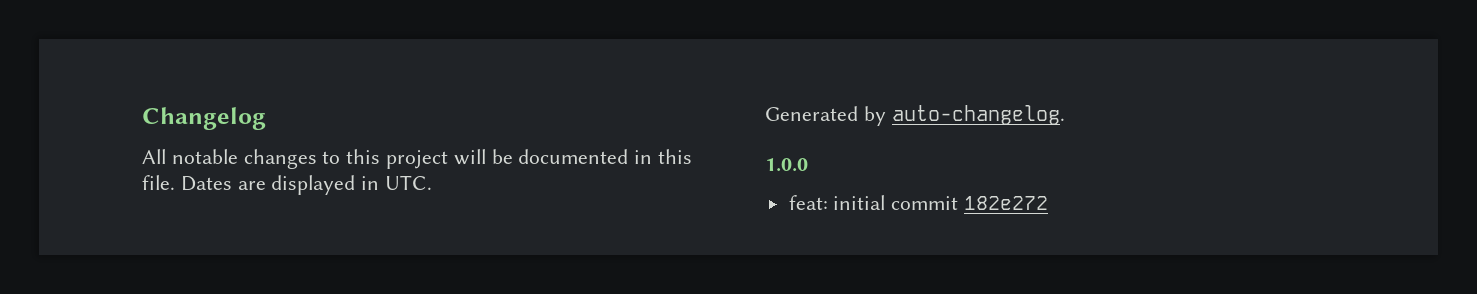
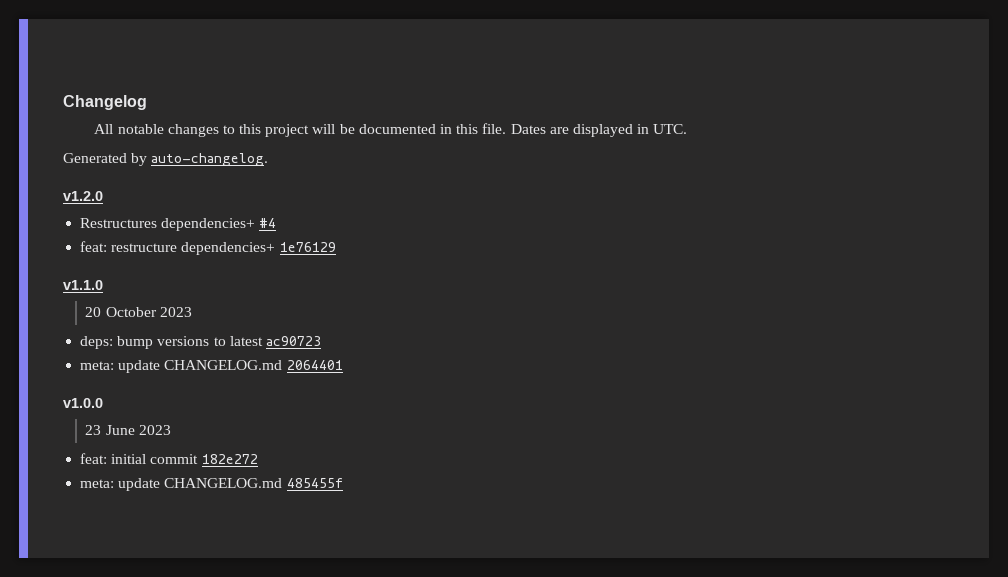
[765,158,808,172] 1.0.0 -> [63,191,103,201] [80,218,277,231] [80,241,336,255] [63,280,103,290] [85,307,192,317] [80,336,321,349] [80,360,343,373] [63,398,103,408] [85,425,171,435] v1.2.0 // Restructures dependencies+ #4 // feat: restructure dependencies+ 1e76129 // v1.1.0 // 20 October 2023 // deps: bump versions to latest ac90723 // meta: update CHANGELOG.md 2064401 // v1.0.0 // 23 June 2023
(1049, 203) none -> [80,478,343,491] // meta: update CHANGELOG.md 485455f

